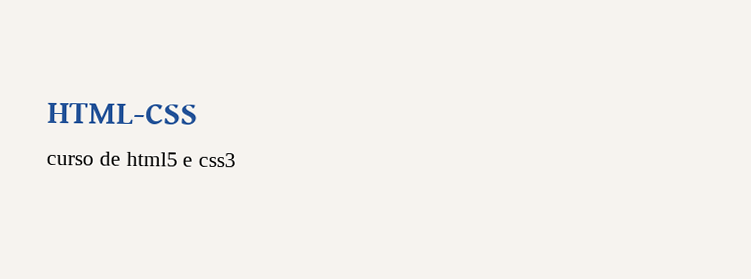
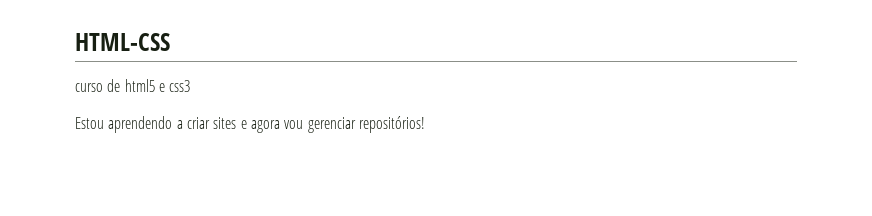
(237, 160) none -> [75,116,425,133] // Estou aprendendo a criar sites e agora vou gerenciar repositórios!

